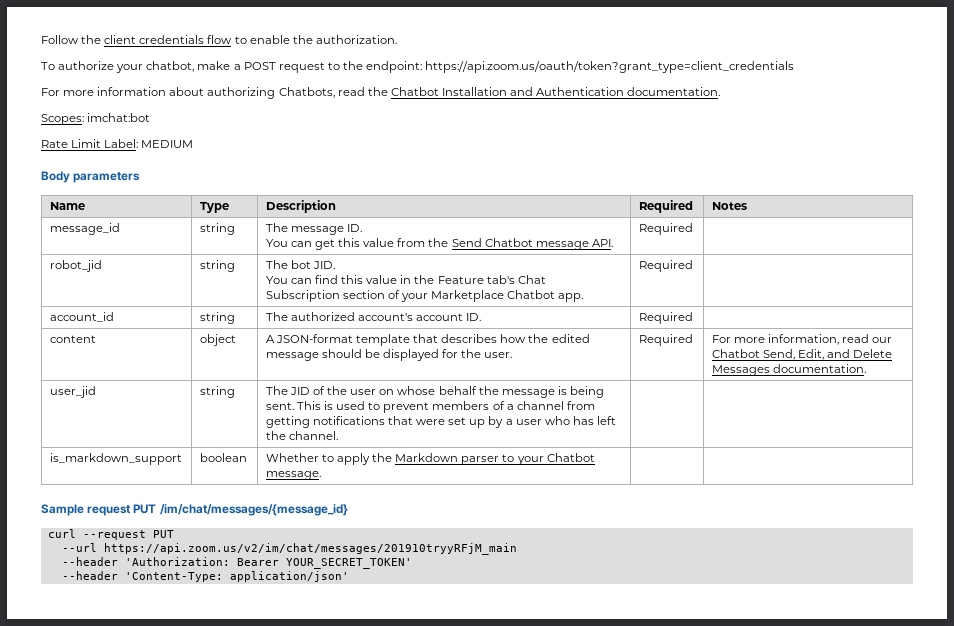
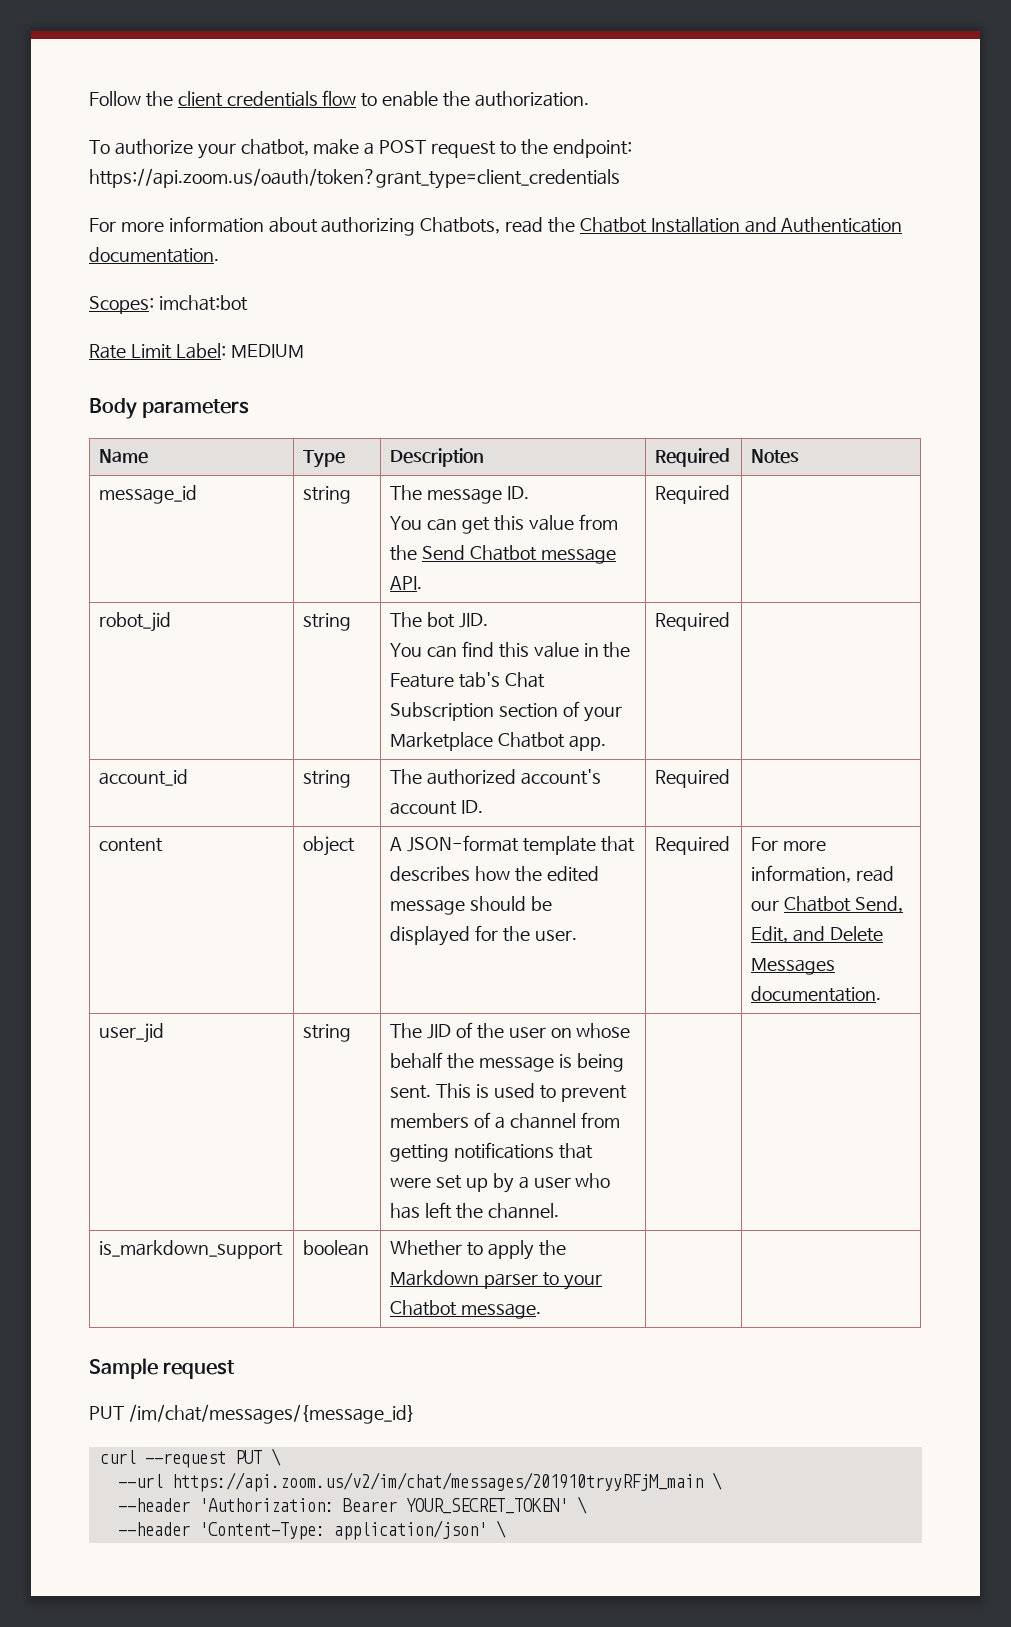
(132, 510) none -> (236, 1369) //
(174, 534) none -> [270,1448,281,1466] \
(517, 549) none -> [711,1472,722,1490] \
(412, 563) none -> [576,1496,587,1514] \
(349, 576) none -> [495,1520,506,1538] \

